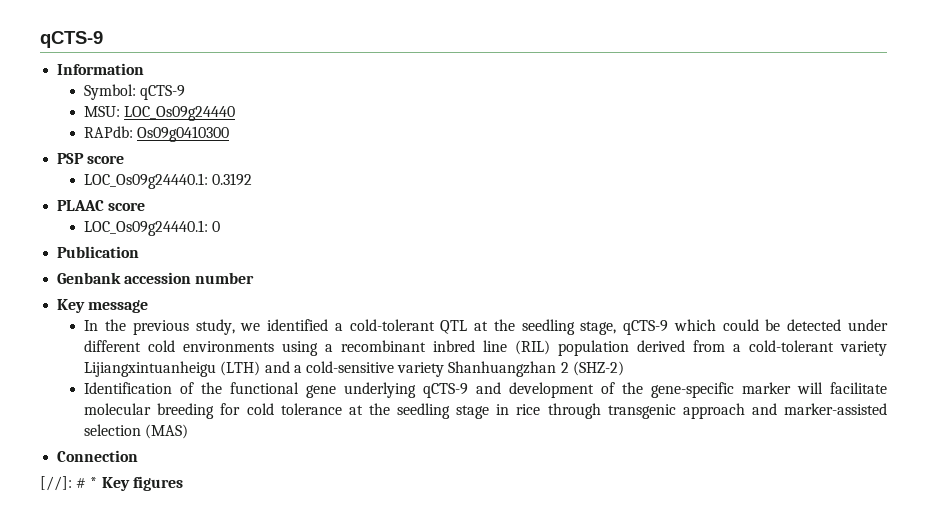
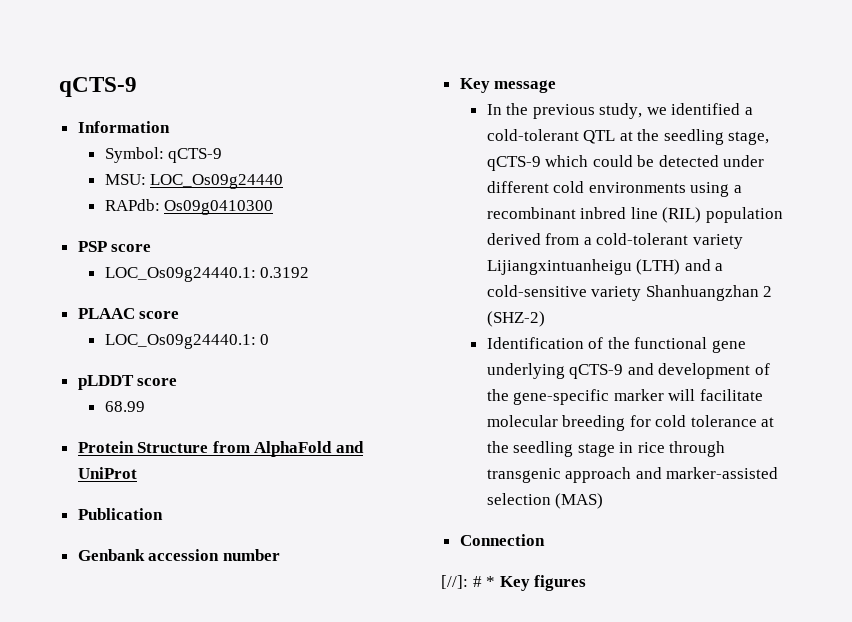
(221, 226) none -> [77,375,178,390] [104,401,145,412] [77,441,365,457] [77,467,137,479] // pLDDT score // 68.99 // Protein Structure from AlphaFold and UniProt

